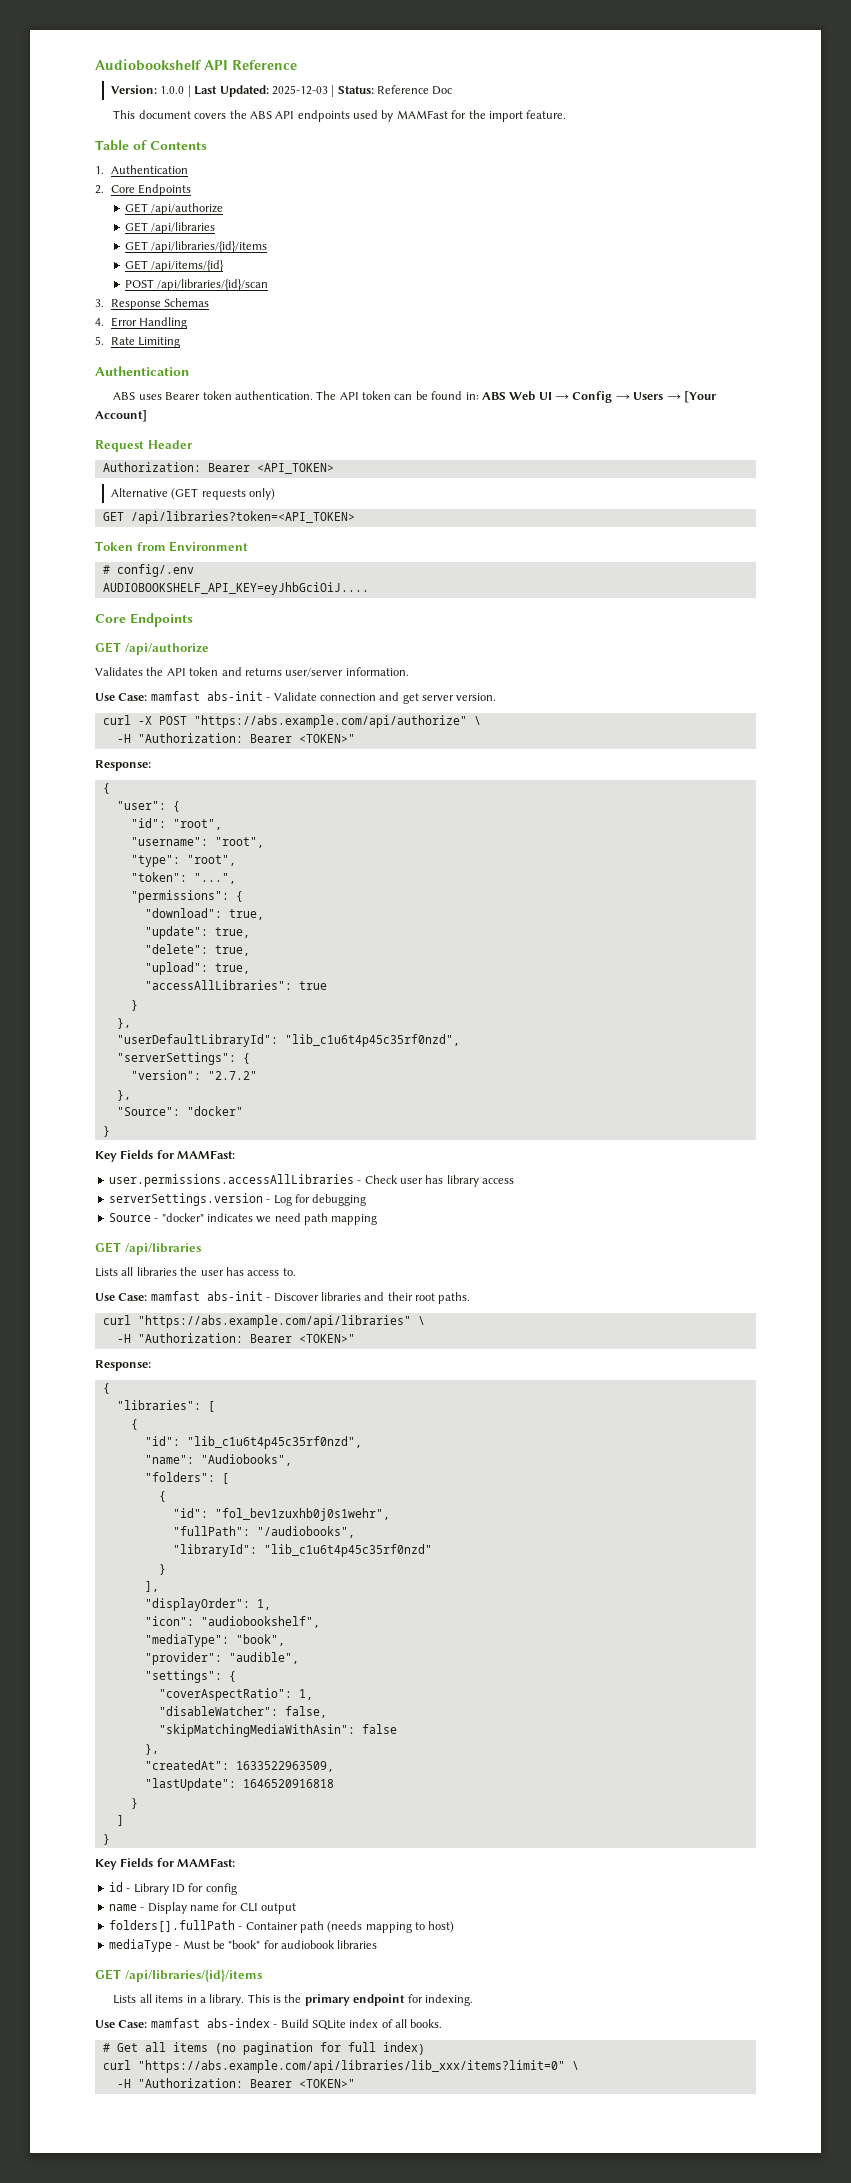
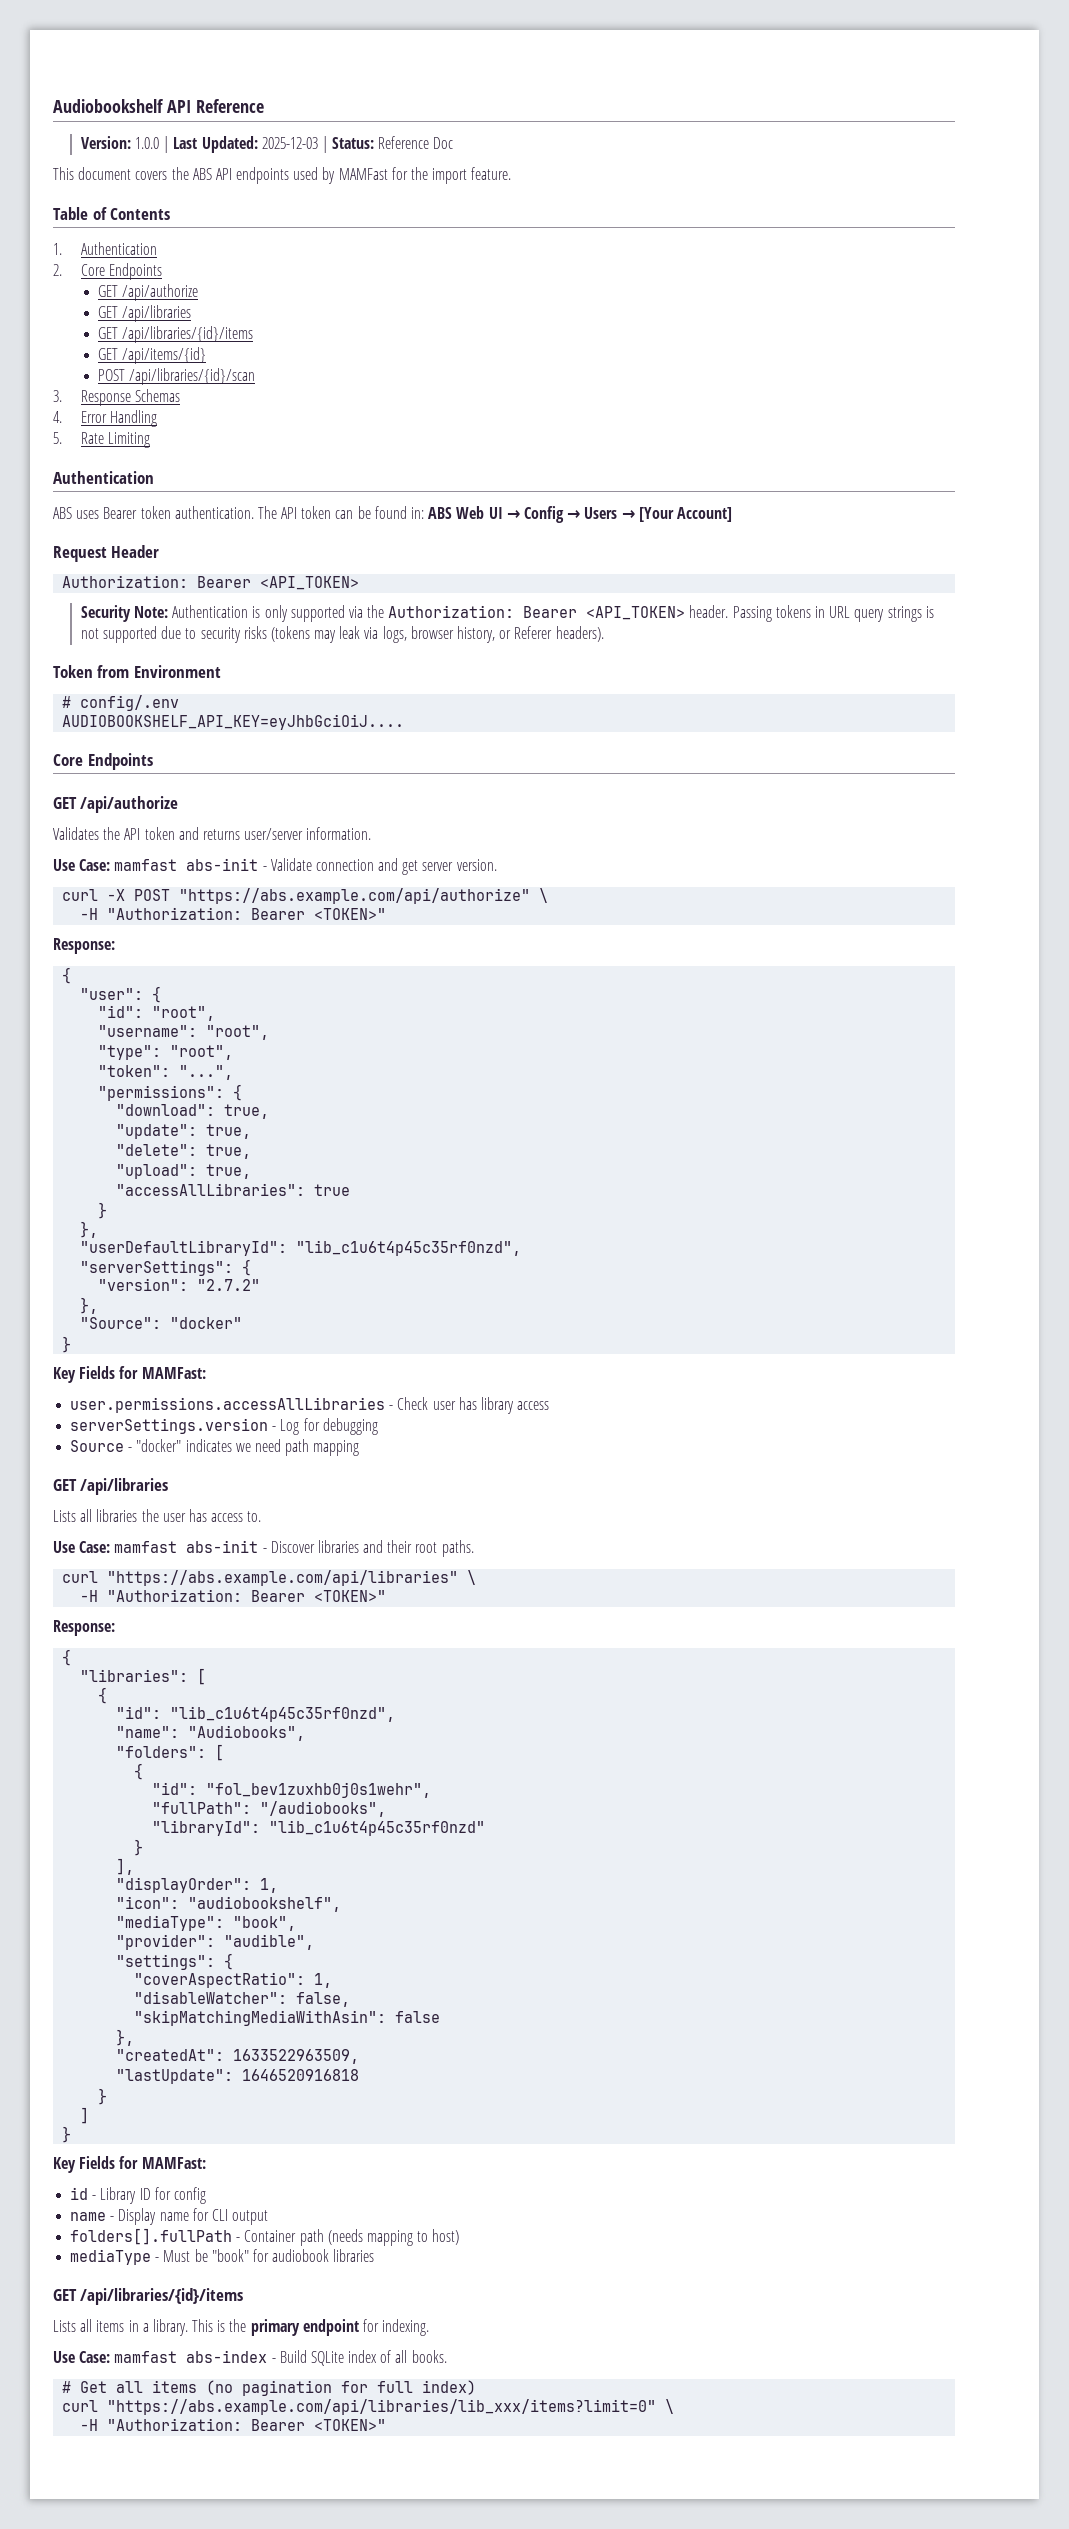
[111,488,276,500] [102,511,355,524] Alternative (GET requests only) // GET /api/libraries?token=<API_TOKEN> -> [80,605,934,622] [80,626,604,643] Security Note: Authentication is only supported via the Authorization: Bearer <API_TOKEN> header. Passing tokens in URL query strings is not supported due to security risks (tokens may leak via logs, browser history, or Referer headers).

